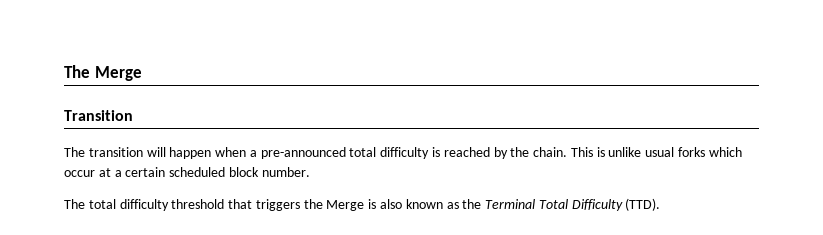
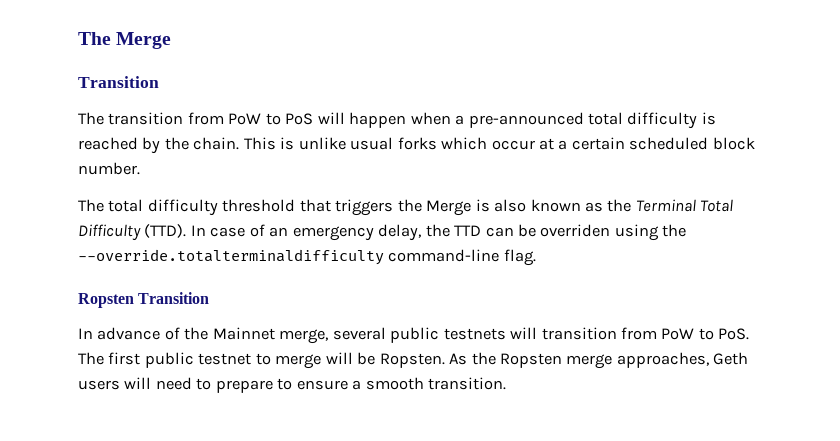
(143, 152) none -> [187,112,314,125] from PoW to PoS
(661, 204) none -> [190,224,687,241] [78,249,536,266] [78,292,210,308] [78,327,750,344] [78,352,749,369] [78,377,507,393] In case of an emergency delay, the TTD can be overriden using the --override.totalterminaldifficulty command-line flag. // Ropsten Transition // In advance of the Mainnet merge, several public testnets will transition from PoW to PoS. The first public testnet to merge will be Ropsten. As the Ropsten merge approaches, Geth users will need to prepare to ensure a smooth transition.

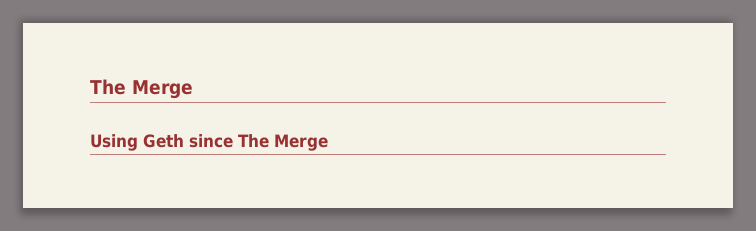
[78,76,159,88] [78,112,716,129] [78,137,755,154] [78,162,140,175] [78,199,734,216] [78,224,687,241] [78,249,536,266] [78,292,210,308] [78,327,750,344] [78,352,749,369] [78,377,507,393] Transition // The transition from PoW to PoS will happen when a pre-announced total difficulty is reached by the chain. This is unlike usual forks which occur at a certain scheduled block number. // The total difficulty threshold that triggers the Merge is also known as the Terminal Total Difficulty (TTD). In case of an emergency delay, the TTD can be overriden using the --override.totalterminaldifficulty command-line flag. // Ropsten Transition // In advance of the Mainnet merge, several public testnets will transition from PoW to PoS. The first public testnet to merge will be Ropsten. As the Ropsten merge approaches, Geth users will need to prepare to ensure a smooth transition. -> [90,134,328,151] Using Geth since The Merge

